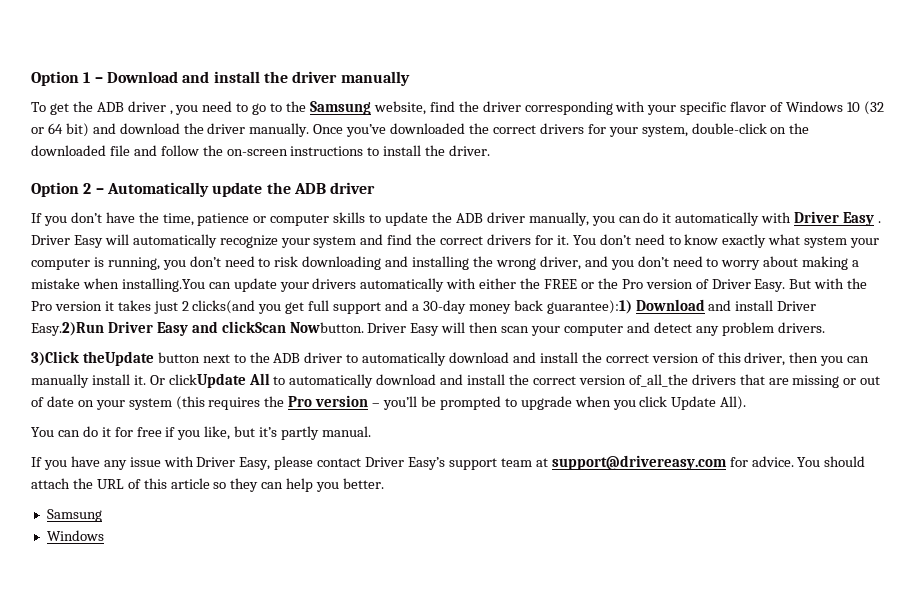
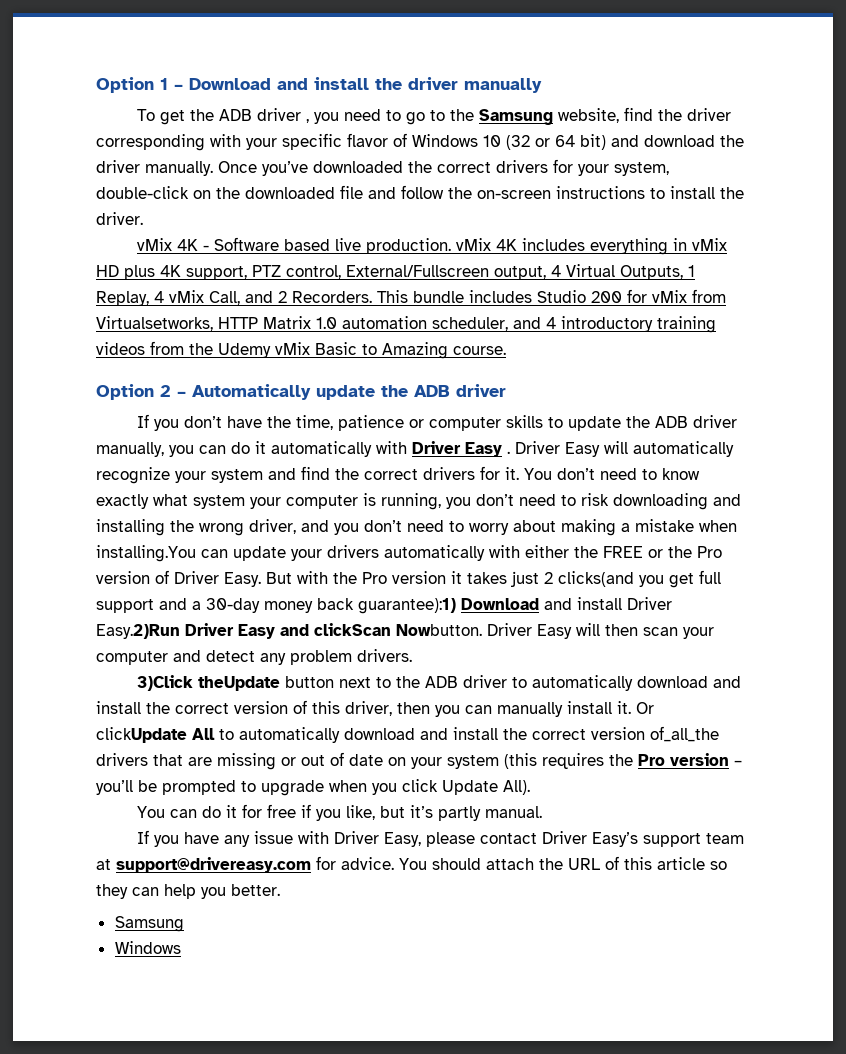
(491, 150) none -> [137,237,728,255] [96,264,695,280] [96,289,726,306] [96,316,716,333] [96,341,506,359] // vMix 4K - Software based live production. vMix 4K includes everything in vMix HD plus 4K support, PTZ control, External/Fullscreen output, 4 Virtual Outputs, 1 Replay, 4 vMix Call, and 2 Recorders. This bundle includes Studio 200 for vMix from Virtualsetworks, HTTP Matrix 1.0 automation scheduler, and 4 introductory training videos from the Udemy vMix Basic to Amazing course.

